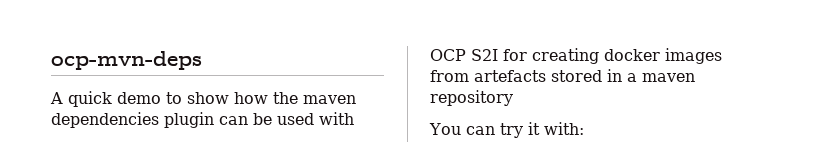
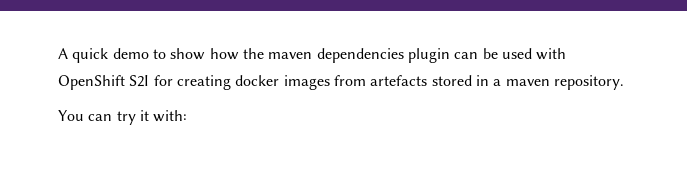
[51,51,202,70] ocp-mvn-deps // -> (58, 53) none
[430,49,466,61] OCP -> [58,75,125,90] OpenShift
[430,90,513,106] repository -> [553,75,624,90] repository.

